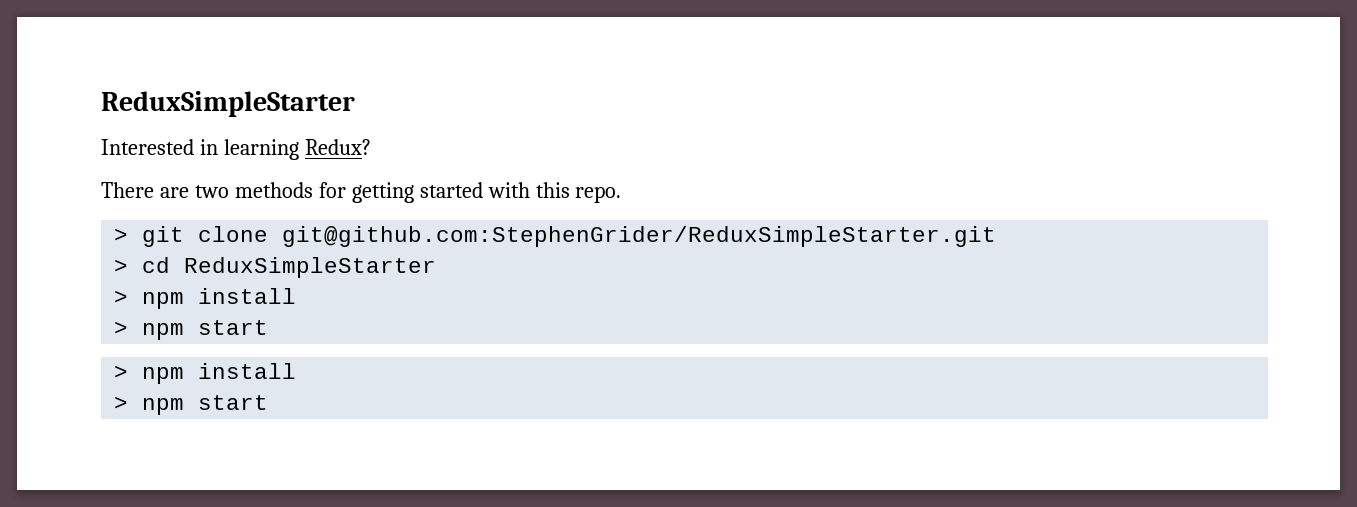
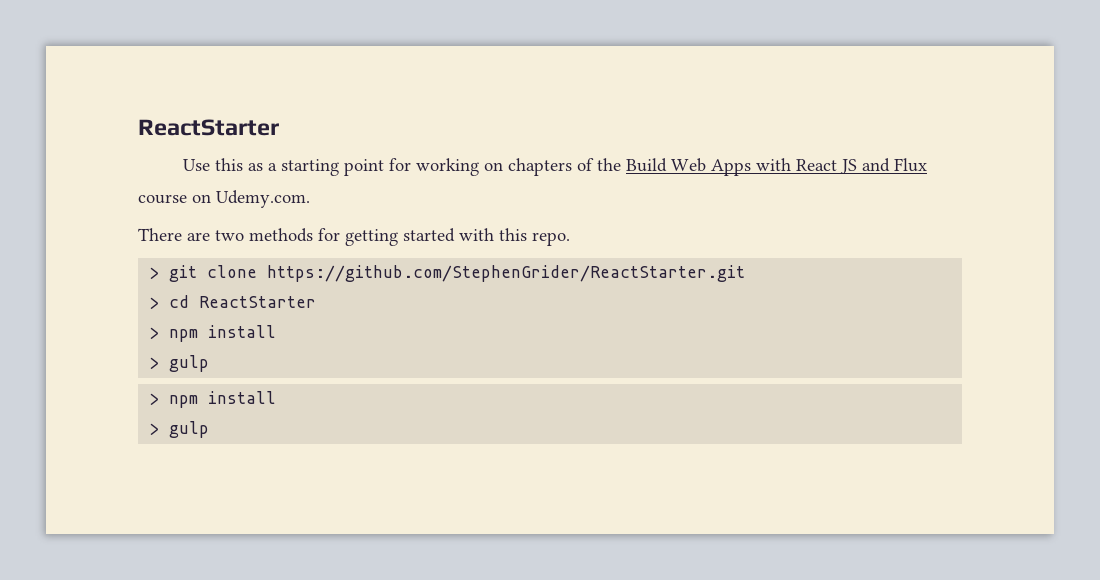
[101,91,355,117] [101,139,371,160] ReduxSimpleStarter // Interested in learning Redux? -> [138,119,279,136] [182,158,927,176] [138,190,310,208] ReactStarter // Use this as a starting point for working on chapters of the Build Web Apps with React JS and Flux course on Udemy.com.
[282,226,997,247] git@github.com:StephenGrider/ReduxSimpleStarter.git -> [267,265,746,282] https://github.com/StephenGrider/ReactStarter.git
[184,257,437,278] [114,288,297,309] [114,320,269,340] [114,363,297,384] [114,395,269,415] ReduxSimpleStarter // > npm install // > npm start // > npm install // > npm start -> [199,296,317,308] [149,325,277,342] [149,355,210,372] [149,391,277,408] [149,421,210,438] ReactStarter // > npm install // > gulp // > npm install // > gulp

